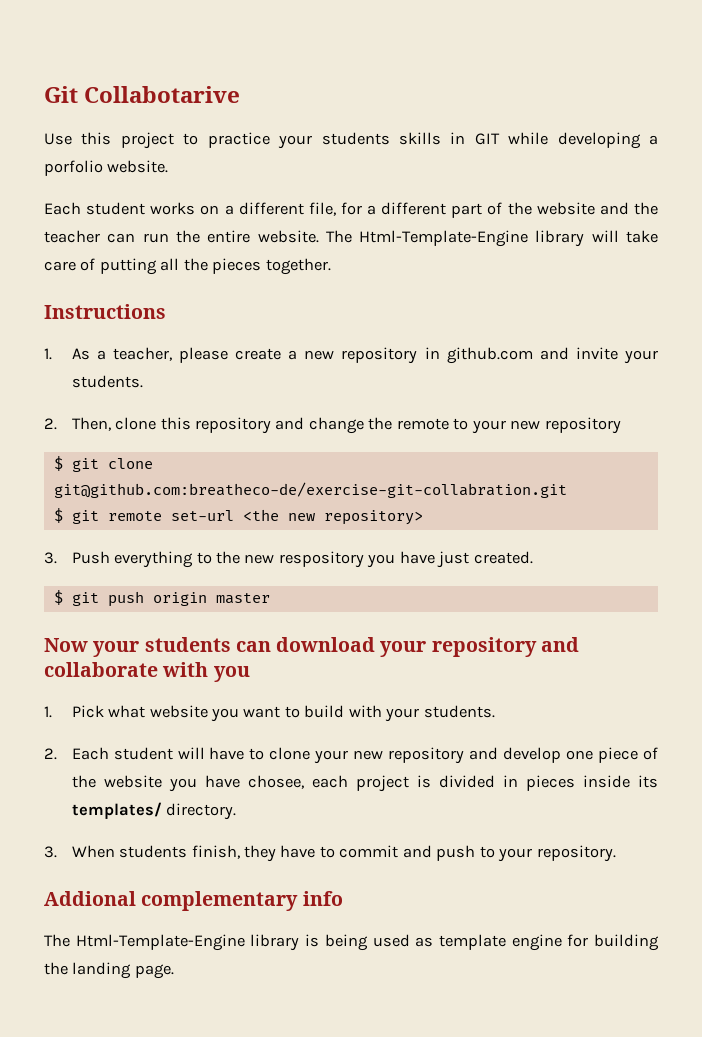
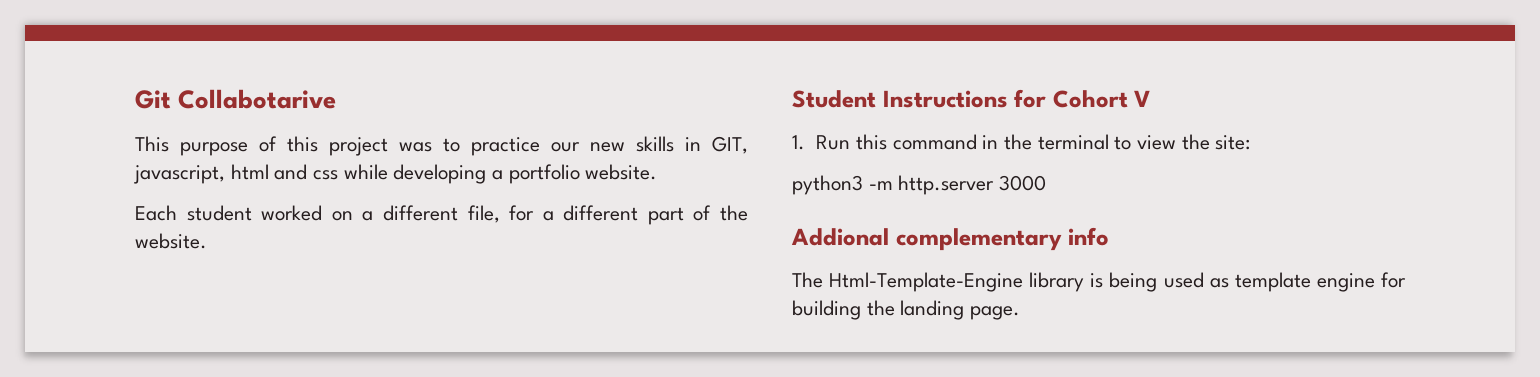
[44,133,72,145] Use -> [135,136,277,156] This purpose of
(174, 140) none -> [399,142,432,152] was
[278,132,500,149] your students skills in GIT -> [551,136,748,154] [133,164,339,184] our new skills in GIT, javascript, html and css
[44,160,103,176] porfolio -> [508,164,580,184] portfolio
[150,202,196,215] works -> [261,205,323,221] worked
[536,202,658,215] [44,230,658,247] [44,258,331,275] [44,304,166,319] [44,347,658,364] [71,375,143,388] [44,417,621,434] [53,456,153,472] [53,482,567,498] [53,508,423,525] [44,551,533,568] [53,590,270,607] [44,637,579,657] [44,662,250,682] [44,705,495,722] [44,747,658,764] [71,775,658,792] [71,802,237,820] [44,845,616,862] website and the teacher can run the entire website. The Html-Template-Engine library will take care of putting all the pieces together. // Instructions // 1. As a teacher, please create a new repository in github.com and invite your students. // 2. Then, clone this repository and change the remote to your new repository // $ git clone git@github.com:breatheco-de/exercise-git-collabration.git // $ git remote set-url <the new repository> // 3. Push everything to the new respository you have just created. // $ git push origin master // Now your students can download your repository and collaborate with you // 1. Pick what website you want to build with your students. // 2. Each student will have to clone your new repository and develop one piece of the website you have chosee, each project is divided in pieces inside its templates/ directory. // 3. When students finish, they have to commit and push to your repository. -> [135,233,207,249] [792,89,1151,108] [792,134,1251,150] [792,175,1047,195] website. // Student Instructions for Cohort V // 1. Run this command in the terminal to view the site: // python3 -m http.server 3000

